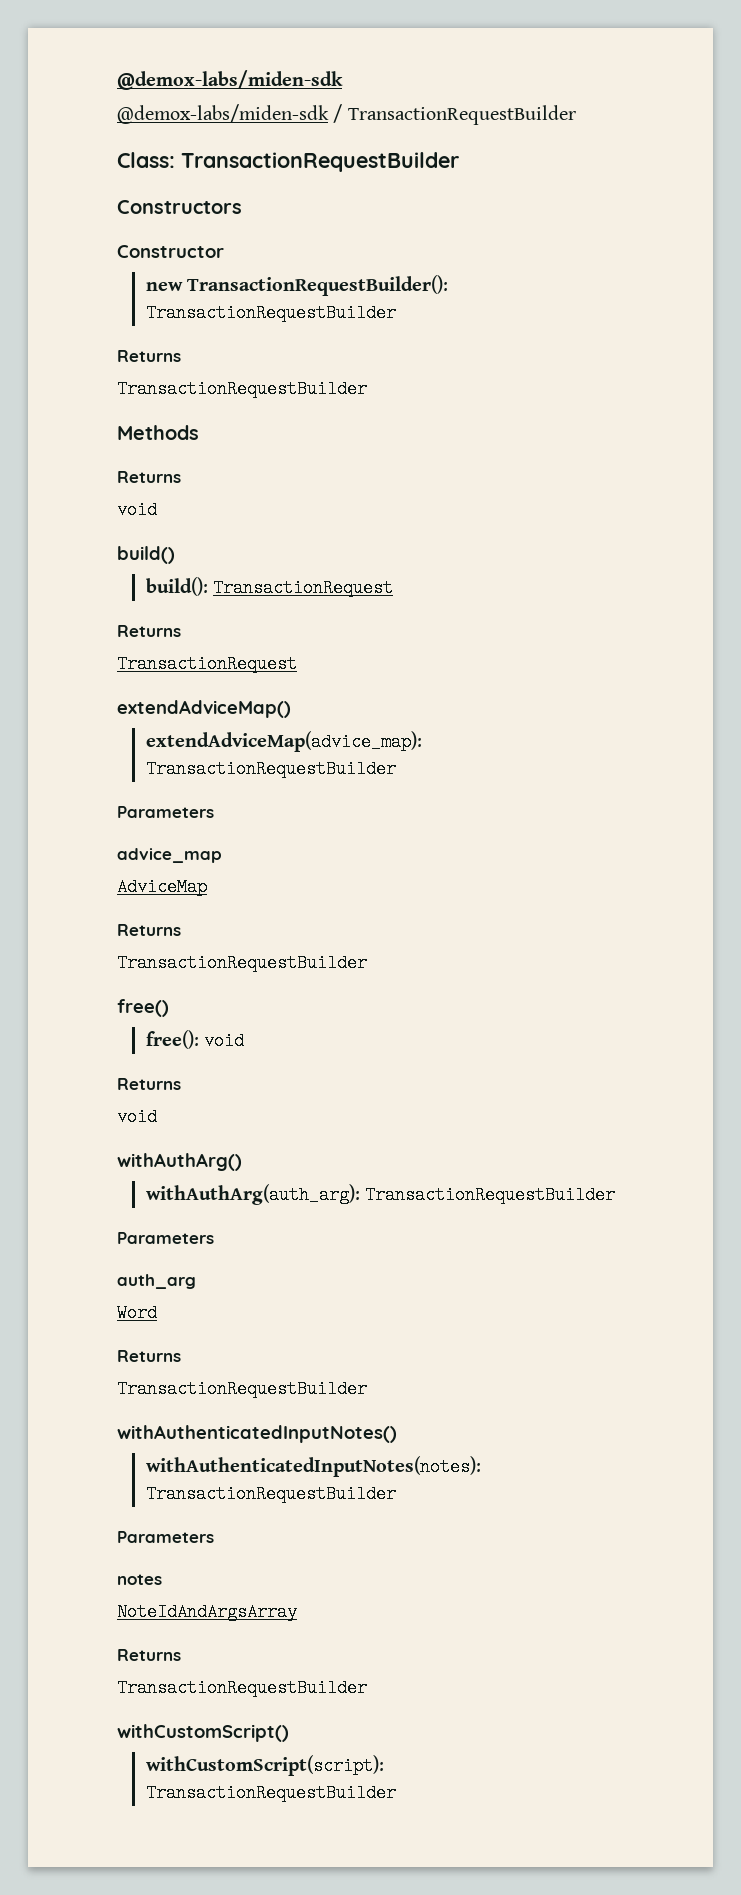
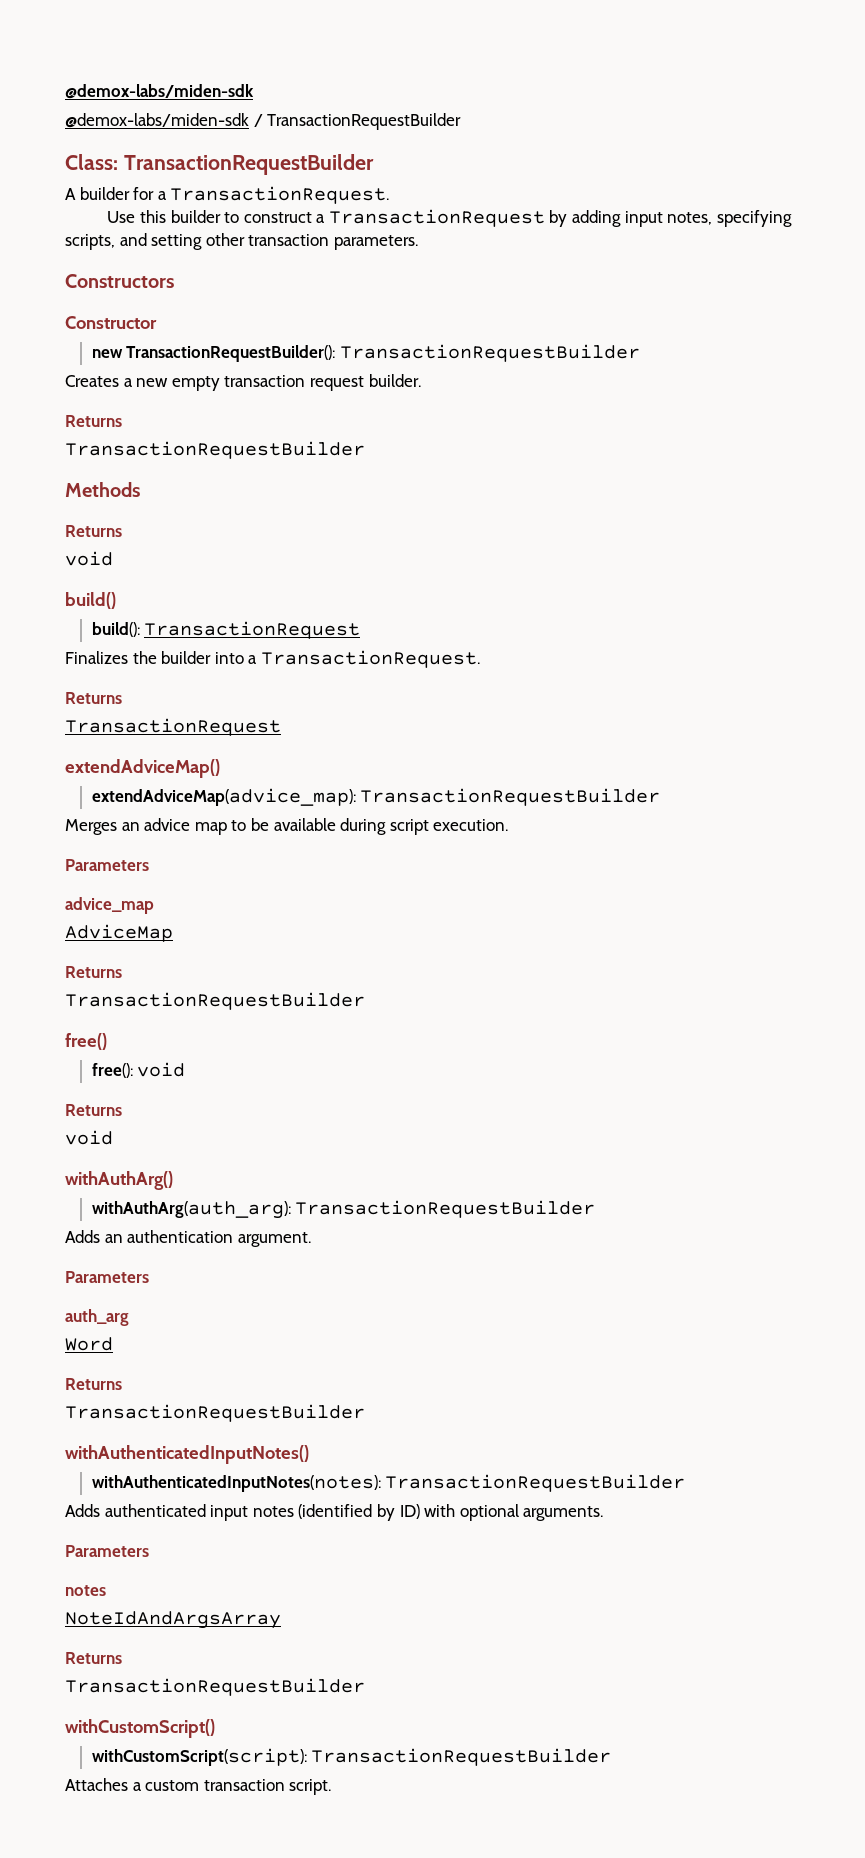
(459, 162) none -> [65,186,390,204] [107,209,792,227] [65,233,418,250] // A builder for a TransactionRequest. // Use this builder to construct a TransactionRequest by adding input notes, specifying scripts, and setting other transaction parameters.
(396, 313) none -> [65,374,421,391] // Creates a new empty transaction request builder.
(393, 588) none -> [65,650,480,668] // Finalizes the builder into a TransactionRequest.
(396, 769) none -> [65,818,509,835] // Merges an advice map to be available during script execution.
(615, 1195) none -> [65,1230,311,1247] // Adds an authentication argument.
(396, 1494) none -> [65,1504,604,1521] // Adds authenticated input notes (identified by ID) with optional arguments.
(396, 1793) none -> [65,1778,332,1795] // Attaches a custom transaction script.

